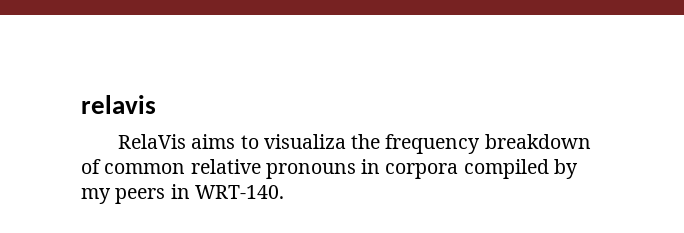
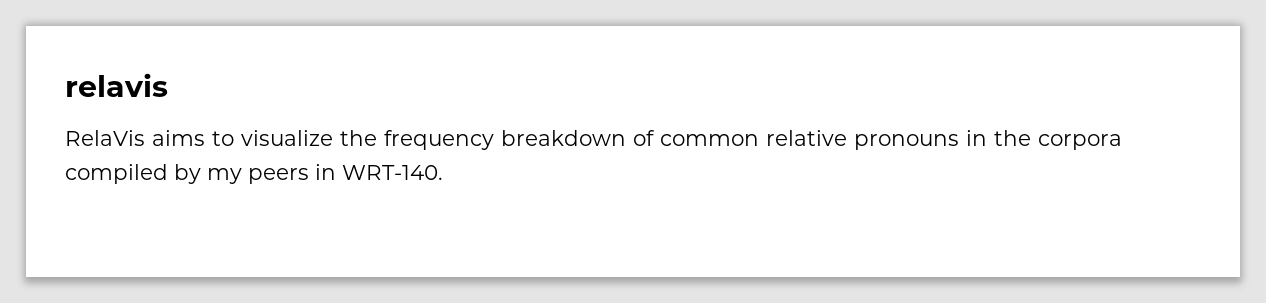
[263,134,346,149] visualiza -> [241,130,333,146] visualize
(381, 166) none -> [994,130,1031,146] the

